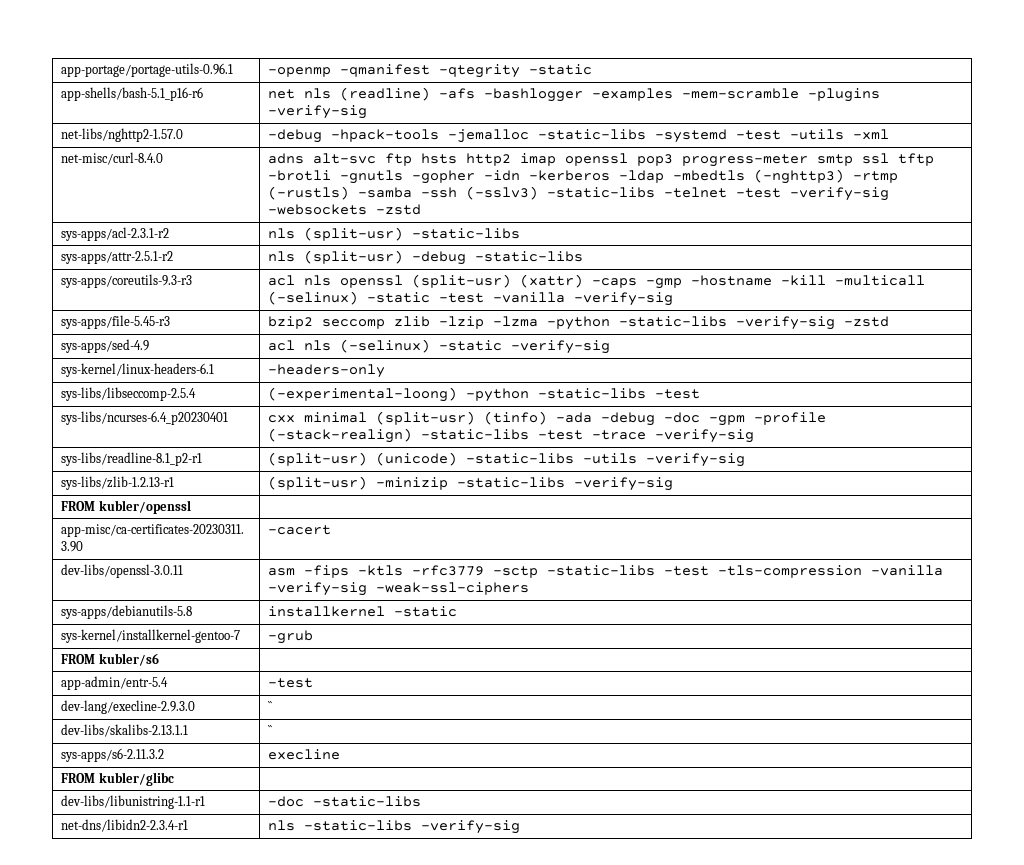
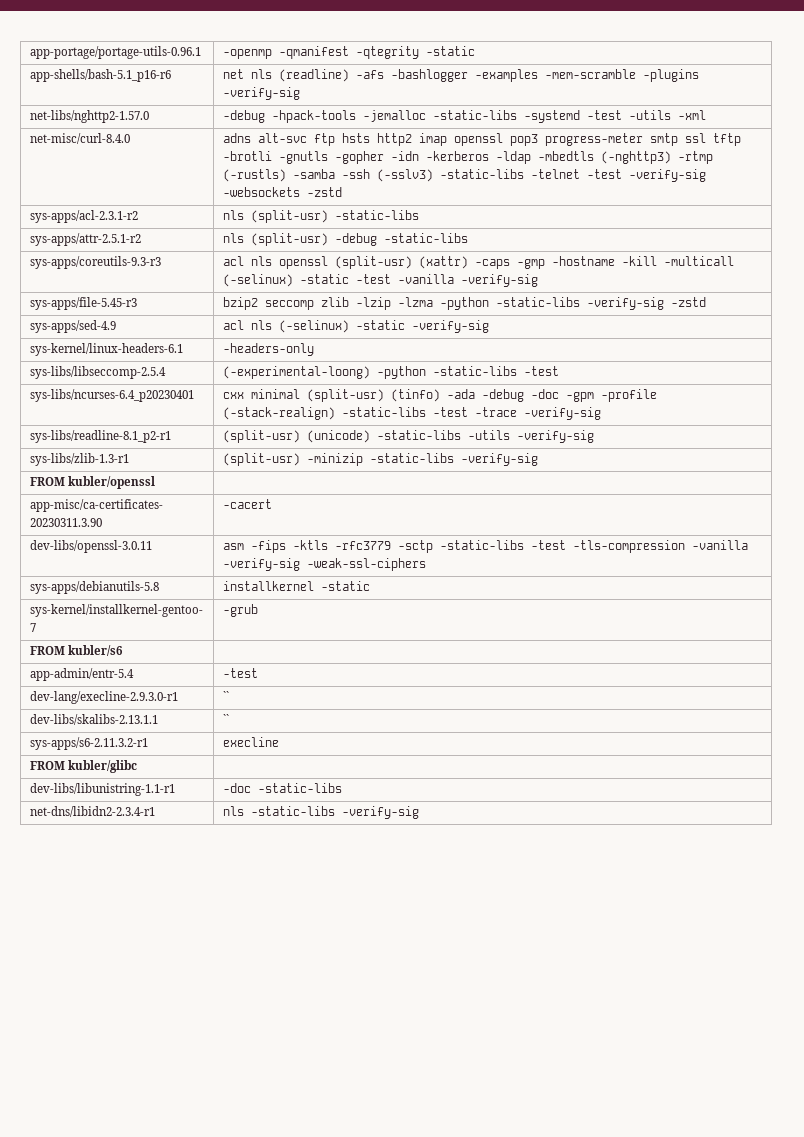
[61,476,175,490] sys-libs/zlib-1.2.13-r1 -> [29,453,129,466] sys-libs/zlib-1.3-r1
[61,700,196,714] dev-lang/execline-2.9.3.0 -> [29,691,178,704] dev-lang/execline-2.9.3.0-r1
[61,748,165,762] sys-apps/s6-2.11.3.2 -> [29,737,148,750] sys-apps/s6-2.11.3.2-r1

